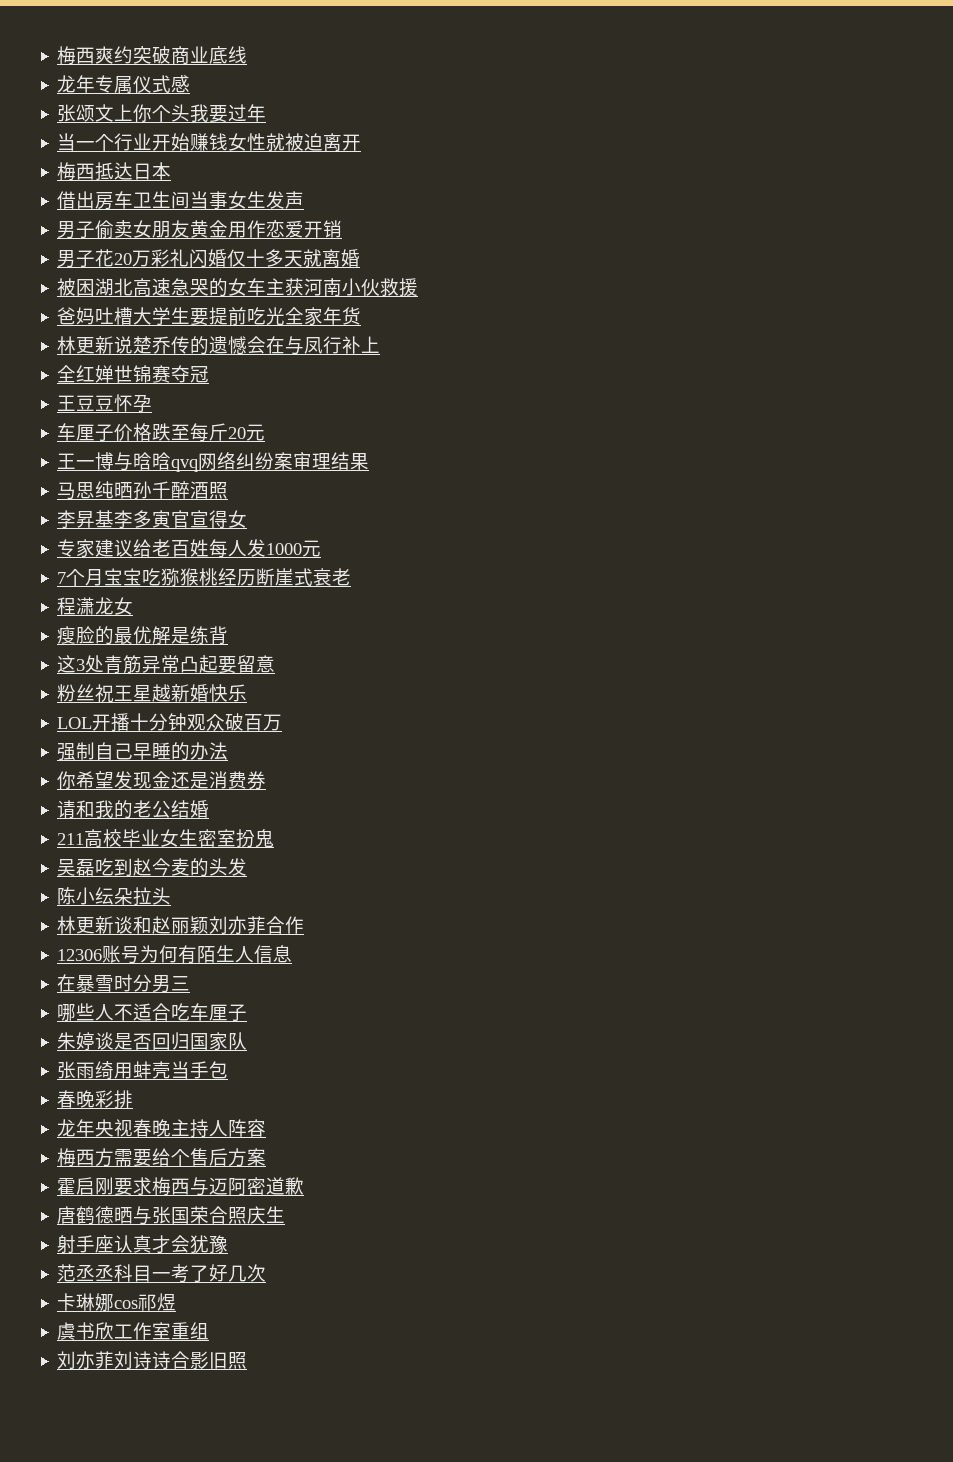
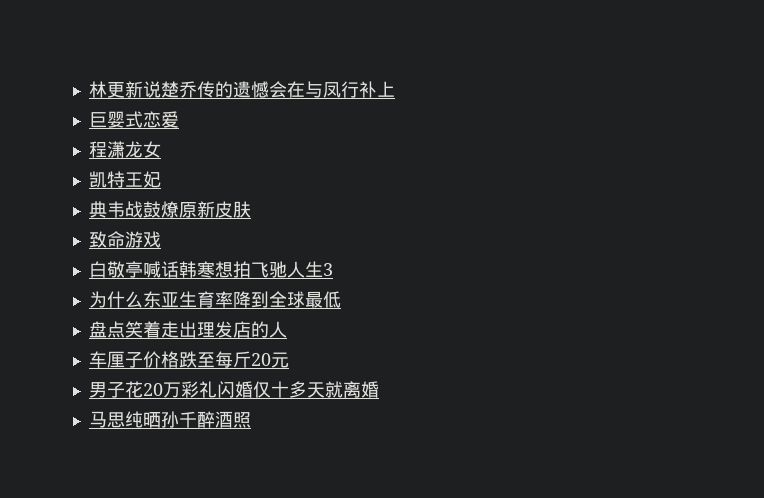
[57,46,248,65] [57,75,191,94] [57,104,267,123] [57,133,362,151] [57,162,172,181] [57,191,305,210] [57,220,343,239] 梅西爽约突破商业底线 // 龙年专属仪式感 // 张颂文上你个头我要过年 // 当一个行业开始赚钱女性就被迫离开 // 梅西抵达日本 // 借出房车卫生间当事女生发声 // 男子偷卖女朋友黄金用作恋爱开销 -> [88,81,395,98] [88,111,179,128] [88,141,161,158] [88,171,161,188] [88,201,251,218] [88,231,161,248] [88,261,333,278] [88,291,341,308] [88,321,287,338] [88,351,289,368] 林更新说楚乔传的遗憾会在与凤行补上 // 巨婴式恋爱 // 程潇龙女 // 凯特王妃 // 典韦战鼓燎原新皮肤 // 致命游戏 // 白敬亭喊话韩寒想拍飞驰人生3 // 为什么东亚生育率降到全球最低 // 盘点笑着走出理发店的人 // 车厘子价格跌至每斤20元
[57,278,419,297] [57,307,362,326] [57,336,381,355] [57,365,210,383] [57,394,153,412] [57,423,266,442] [57,452,370,472] // 被困湖北高速急哭的女车主获河南小伙救援 // 爸妈吐槽大学生要提前吃光全家年货 // 林更新说楚乔传的遗憾会在与凤行补上 // 全红婵世锦赛夺冠 // 王豆豆怀孕 // 车厘子价格跌至每斤20元 // 王一博与晗晗qvq网络纠纷案审理结果 -> (379, 389) none
[57,510,248,528] [57,539,322,558] [57,568,352,586] [57,597,134,615] [57,626,229,645] [57,655,276,674] [57,684,248,703] [57,713,283,732] [57,742,229,761] [57,771,267,790] [57,800,210,819] [57,829,275,848] [57,858,248,877] [57,887,172,906] [57,916,305,935] [57,945,293,964] [57,974,191,993] [57,1003,248,1022] [57,1032,248,1051] [57,1061,229,1079] [57,1090,134,1109] [57,1119,267,1138] [57,1148,267,1167] [57,1177,305,1196] [57,1206,286,1225] [57,1235,229,1254] [57,1264,267,1283] [57,1293,177,1312] [57,1322,210,1340] [57,1351,248,1370] // 李昇基李多寅官宣得女 // 专家建议给老百姓每人发1000元 // 7个月宝宝吃猕猴桃经历断崖式衰老 // 程潇龙女 // 瘦脸的最优解是练背 // 这3处青筋异常凸起要留意 // 粉丝祝王星越新婚快乐 // LOL开播十分钟观众破百万 // 强制自己早睡的办法 // 你希望发现金还是消费券 // 请和我的老公结婚 // 211高校毕业女生密室扮鬼 // 吴磊吃到赵今麦的头发 // 陈小纭朵拉头 // 林更新谈和赵丽颖刘亦菲合作 // 12306账号为何有陌生人信息 // 在暴雪时分男三 // 哪些人不适合吃车厘子 // 朱婷谈是否回归国家队 // 张雨绮用蚌壳当手包 // 春晚彩排 // 龙年央视春晚主持人阵容 // 梅西方需要给个售后方案 // 霍启刚要求梅西与迈阿密道歉 // 唐鹤德晒与张国荣合照庆生 // 射手座认真才会犹豫 // 范丞丞科目一考了好几次 // 卡琳娜cos祁煜 // 虞书欣工作室重组 // 刘亦菲刘诗诗合影旧照 -> (251, 420) none

